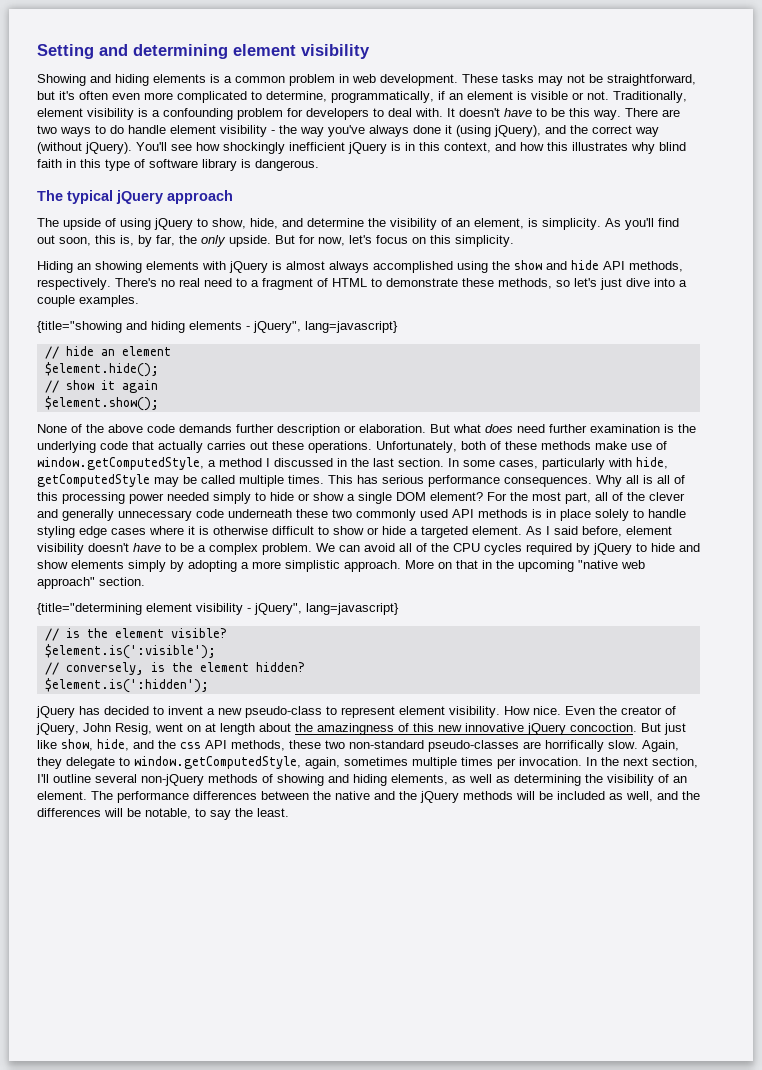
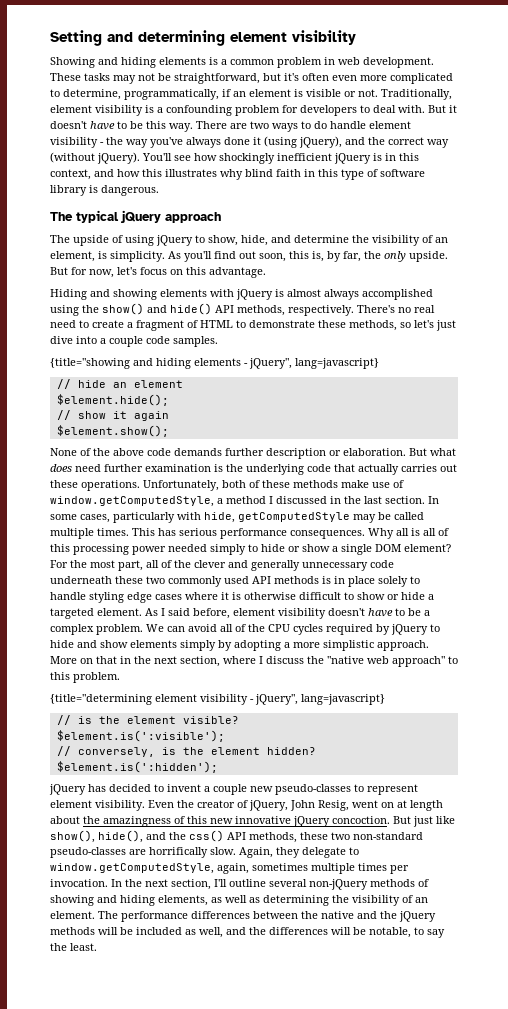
[447,108,455,117] It -> [428,105,457,113] But it
[455,235,514,247] simplicity. -> [209,267,266,278] advantage.
[77,263,91,270] an -> [90,289,110,297] and
[514,260,599,270] show and hide -> [102,303,212,315] show() and hide()
(247, 282) none -> [92,320,124,328] create
[79,295,139,307] examples. -> [146,336,218,347] code samples.
[518,560,645,572] [37,577,145,589] upcoming "native web approach" section. -> [154,656,458,667] [50,672,120,683] next section, where I discuss the "native web approach" to this problem.
[218,706,322,718] new pseudo-class -> [213,784,351,795] couple new pseudo-classes
[504,706,561,715] How nice. -> (145, 805) none
[61,739,201,751] show, hide, and the css -> [50,830,224,843] show(), hide(), and the css()

